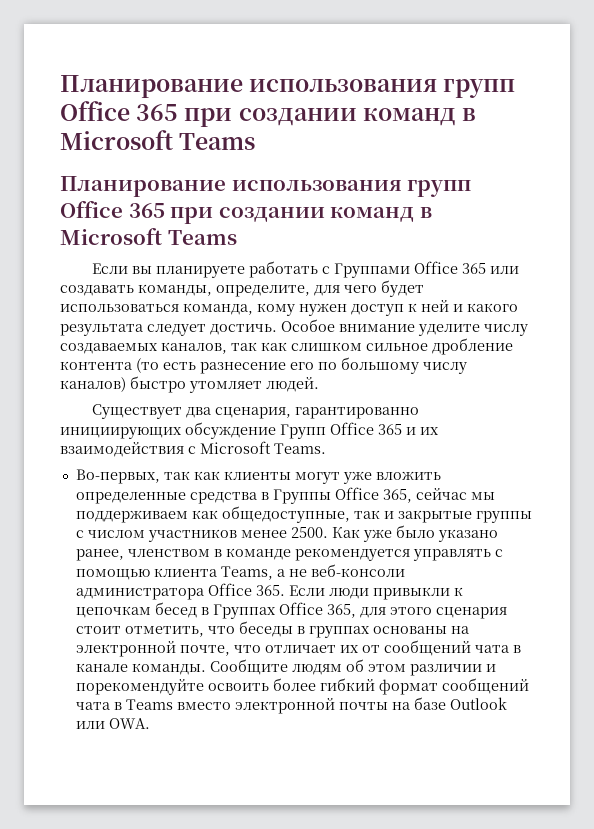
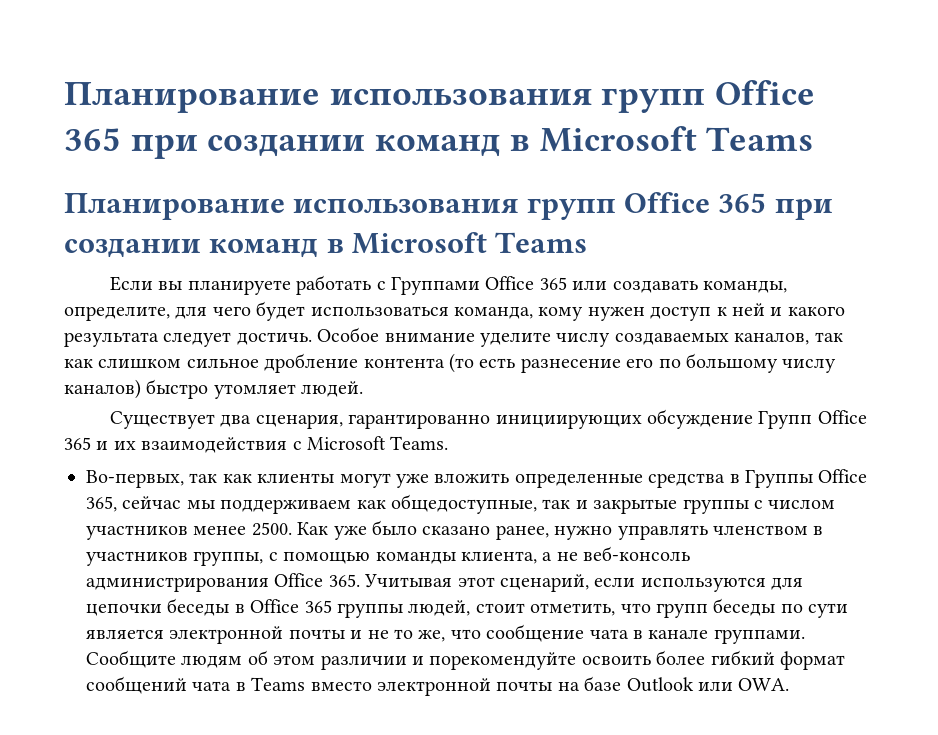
[437,529,498,542] [75,548,503,561] [75,564,405,580] [75,583,463,600] [75,602,507,619] [75,621,469,638] [75,640,471,657] указано ранее, членством в команде рекомендуется управлять с помощью клиента Teams, а не веб-консоли администратора Office 365. Если люди привыкли к цепочкам бесед в Группах Office 365, для этого сценария стоит отметить, что беседы в группах основаны на электронной почте, что отличает их от сообщений -> [422,525,824,540] [86,546,691,566] [86,573,804,592] [86,598,849,618] [86,624,585,644] сказано ранее, нужно управлять членством в участников группы, с помощью команды клиента, а не веб-консоль администрирования Office 365. Учитывая этот сценарий, если используются для цепочки беседы в Office 365 группы людей, стоит отметить, что групп беседы по сути является электронной почты и не то же, что сообщение
[131,663,206,675] команды. -> [713,629,805,644] группами.

